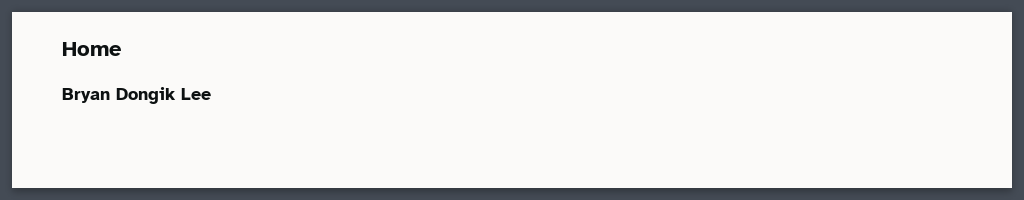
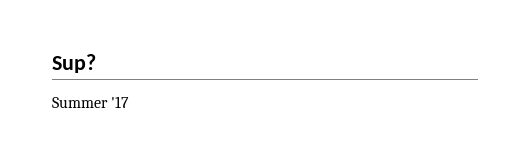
[62,42,122,56] [62,87,211,104] Home // Bryan Dongik Lee -> [52,54,96,73] [52,96,130,108] Sup? // Summer '17

